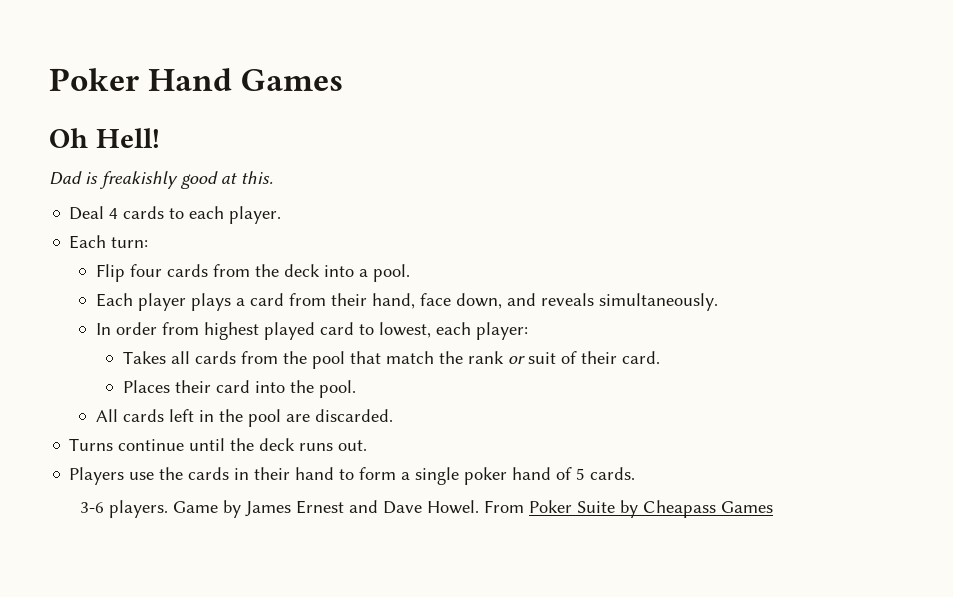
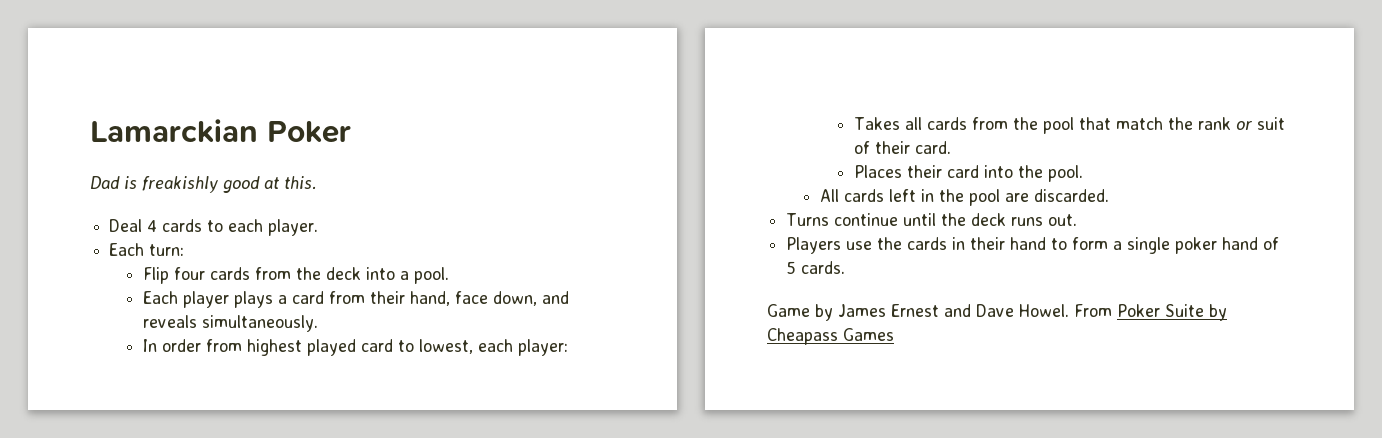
[49,68,344,91] [49,128,160,148] Poker Hand Games // Oh Hell! -> [90,119,351,143] Lamarckian Poker
[80,500,169,518] 3-6 players. -> (846, 267) none

